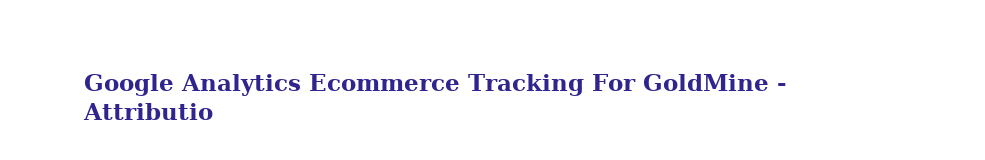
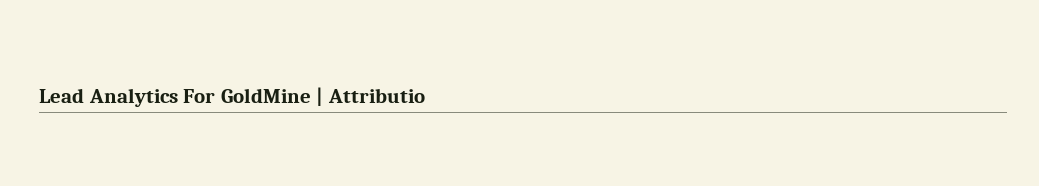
[84,74,584,96] Google Analytics Ecommerce Tracking -> [39,88,178,107] Lead Analytics
[776,83,787,91] - -> [316,87,324,106] |

